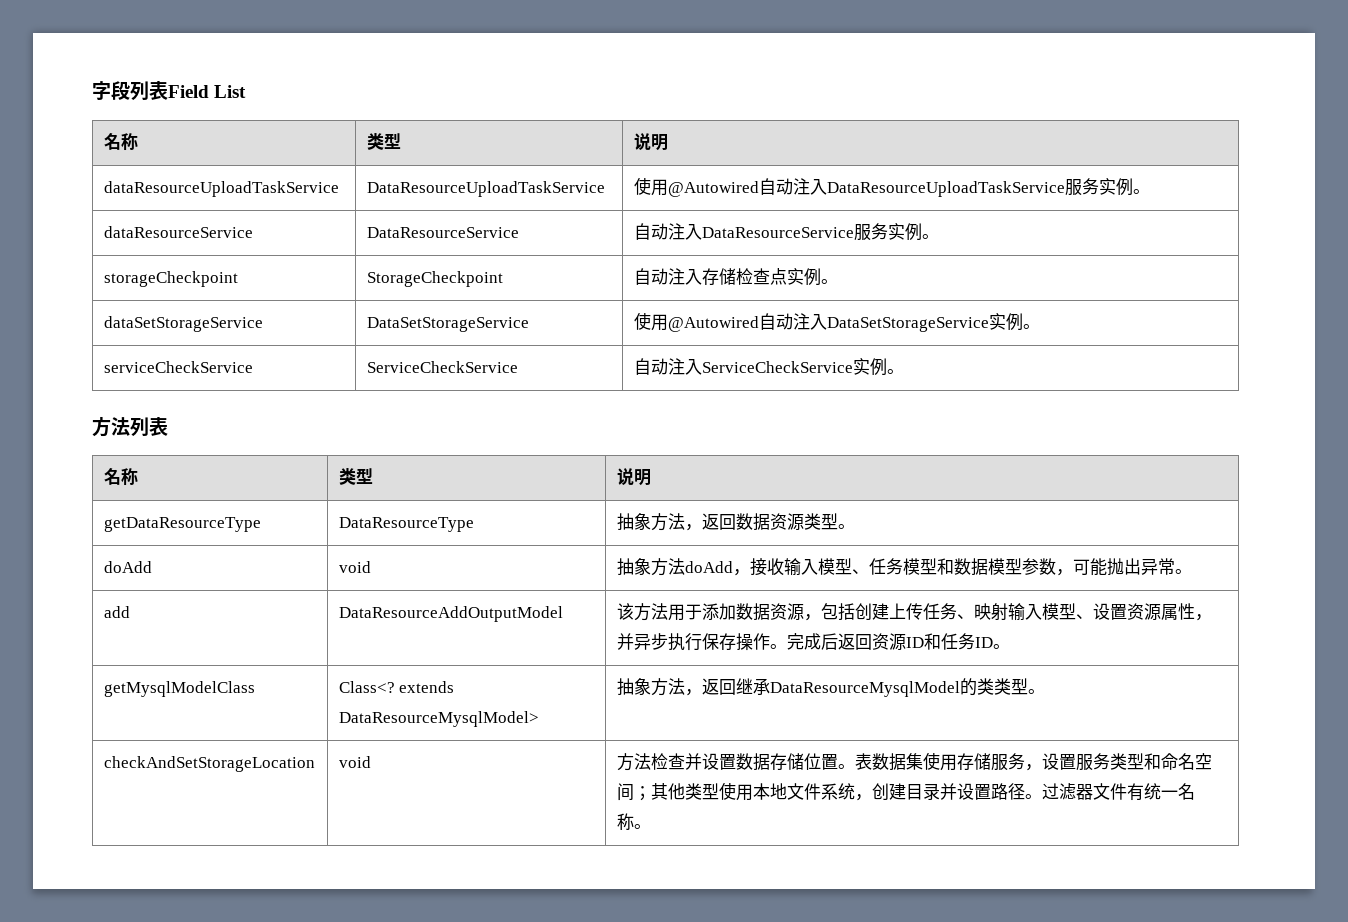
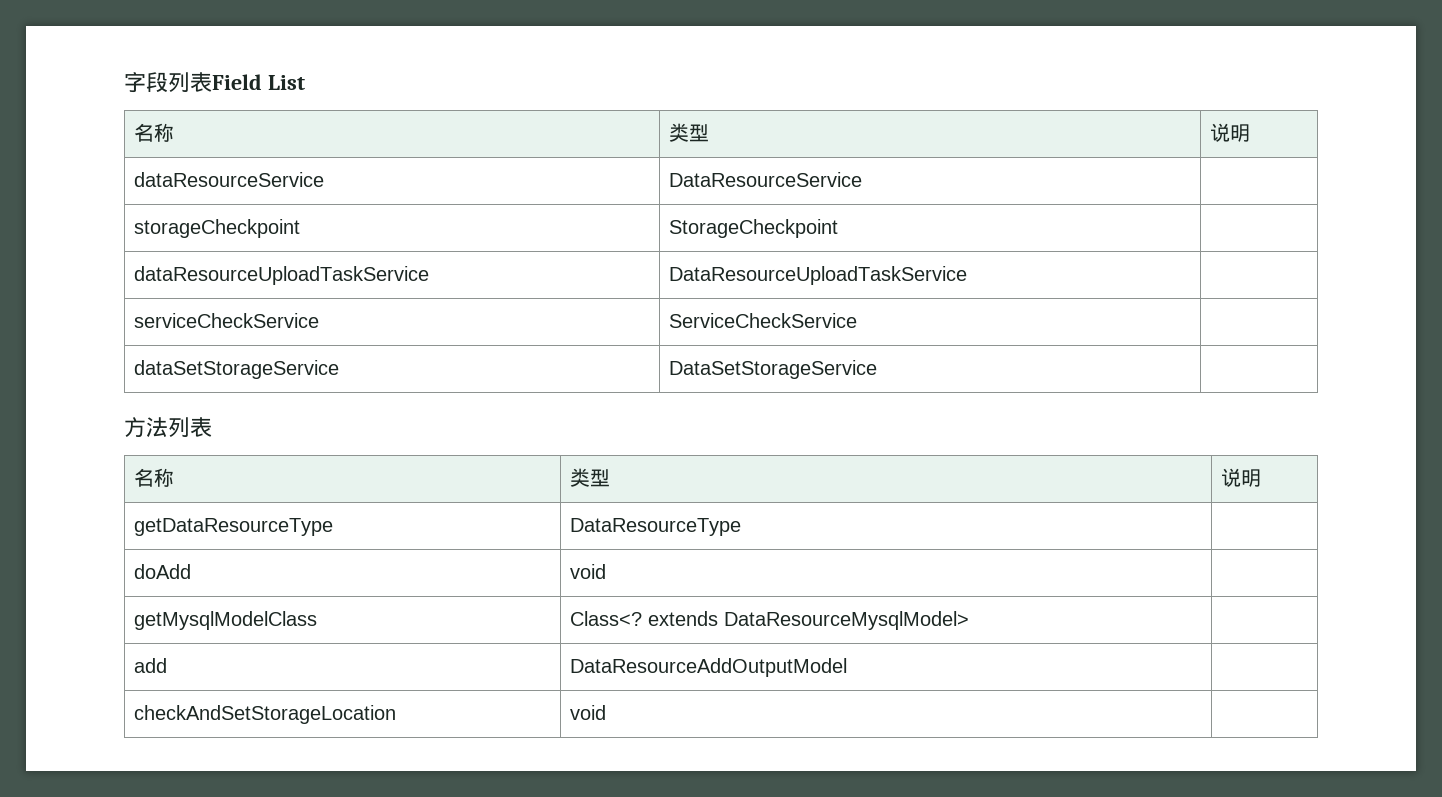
[103,181,339,197] [366,181,605,197] [633,177,1150,197] [103,226,253,238] [366,227,519,238] [633,223,939,241] [103,271,238,287] [366,271,503,287] [633,268,838,286] [103,316,263,332] [366,317,529,332] [633,312,1040,332] [103,361,253,373] [366,361,518,373] [633,358,904,376] dataResourceUploadTaskService | DataResourceUploadTaskService | 使用@Autowired自动注入DataResourceUploadTaskService服务实例。 // dataResourceService | DataResourceService | 自动注入DataResourceService服务实例。 // storageCheckpoint | StorageCheckpoint | 自动注入存储检查点实例。 // dataSetStorageService | DataSetStorageService | 使用@Autowired自动注入DataSetStorageService实例。 // serviceCheckService | ServiceCheckService | 自动注入ServiceCheckService实例。 -> [134,172,325,187] [669,172,863,187] [134,219,301,238] [669,219,839,238] [134,266,430,285] [669,266,968,285] [134,313,320,328] [669,313,858,328] [134,360,340,379] [669,360,878,379] dataResourceService | DataResourceService | // storageCheckpoint | StorageCheckpoint | // dataResourceUploadTaskService | DataResourceUploadTaskService | // serviceCheckService | ServiceCheckService | // dataSetStorageService | DataSetStorageService |
[616,513,855,531] [103,561,152,573] [338,561,371,573] [616,558,1192,576] [103,606,130,618] [338,606,563,622] [616,603,1212,621] [616,633,1010,651] [103,681,255,697] [338,681,455,693] [338,711,539,727] [616,678,1045,697] [103,756,315,772] [338,756,371,768] [616,752,1212,771] [616,782,1195,801] [616,813,651,830] 抽象方法，返回数据资源类型。 // doAdd | void | 抽象方法doAdd，接收输入模型、任务模型和数据模型参数，可能抛出异常。 // add | DataResourceAddOutputModel | 该方法用于添加数据资源，包括创建上传任务、映射输入模型、设置资源属性，并异步执行保存操作。完成后返回资源ID和任务ID。 // getMysqlModelClass | Class<? extends DataResourceMysqlModel> | 抽象方法，返回继承DataResourceMysqlModel的类类型。 // checkAndSetStorageLocation | void | 方法检查并设置数据存储位置。表数据集使用存储服务，设置服务类型和命名空间；其他类型使用本地文件系统，创建目录并设置路径。过滤器文件有统一名称。 -> [134,564,192,579] [570,564,607,579] [134,611,318,630] [570,611,970,630] [134,658,168,673] [570,658,848,677] [134,705,397,724] [570,705,607,720] // doAdd | void | // getMysqlModelClass | Class<? extends DataResourceMysqlModel> | // add | DataResourceAddOutputModel | // checkAndSetStorageLocation | void |

